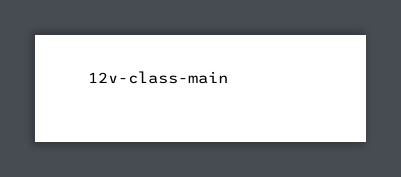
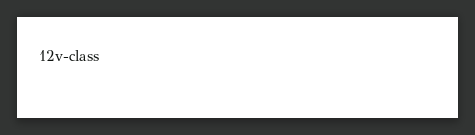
[88,71,228,84] 12v-class-main -> [39,50,99,61] 12v-class

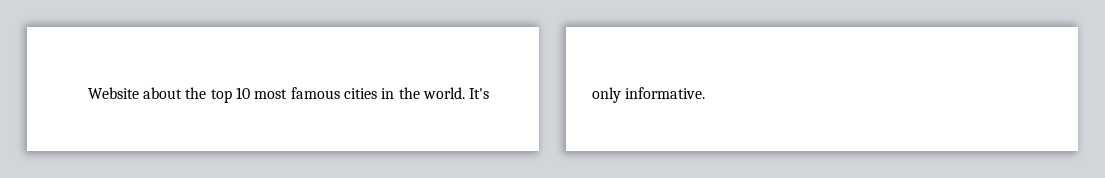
[39,50,99,61] 12v-class -> [87,87,706,103] Website about the top 10 most famous cities in the world. It's only informative.

